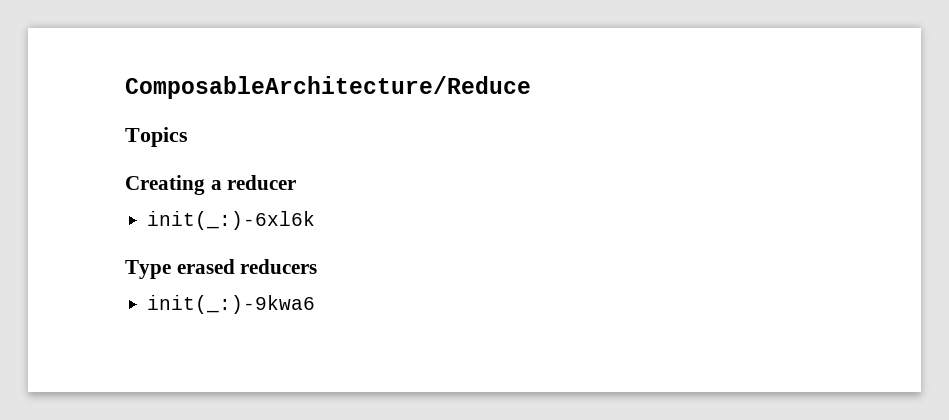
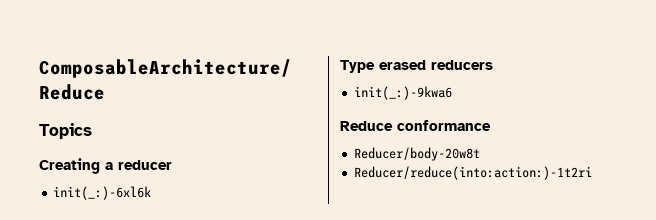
(315, 304) none -> [340,120,491,131] [353,147,480,161] [353,166,592,180] // Reduce conformance // Reducer/body-20w8t // Reducer/reduce(into:action:)-1t2ri

